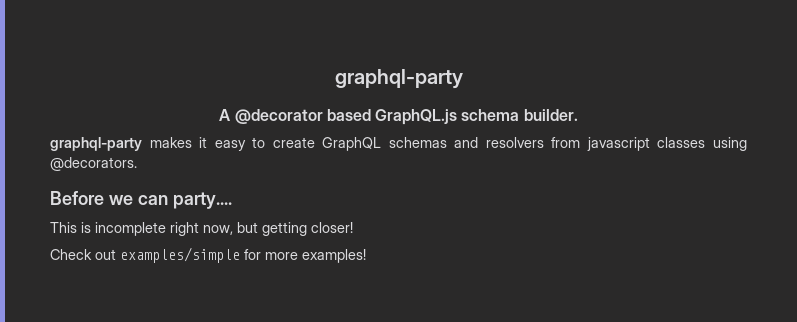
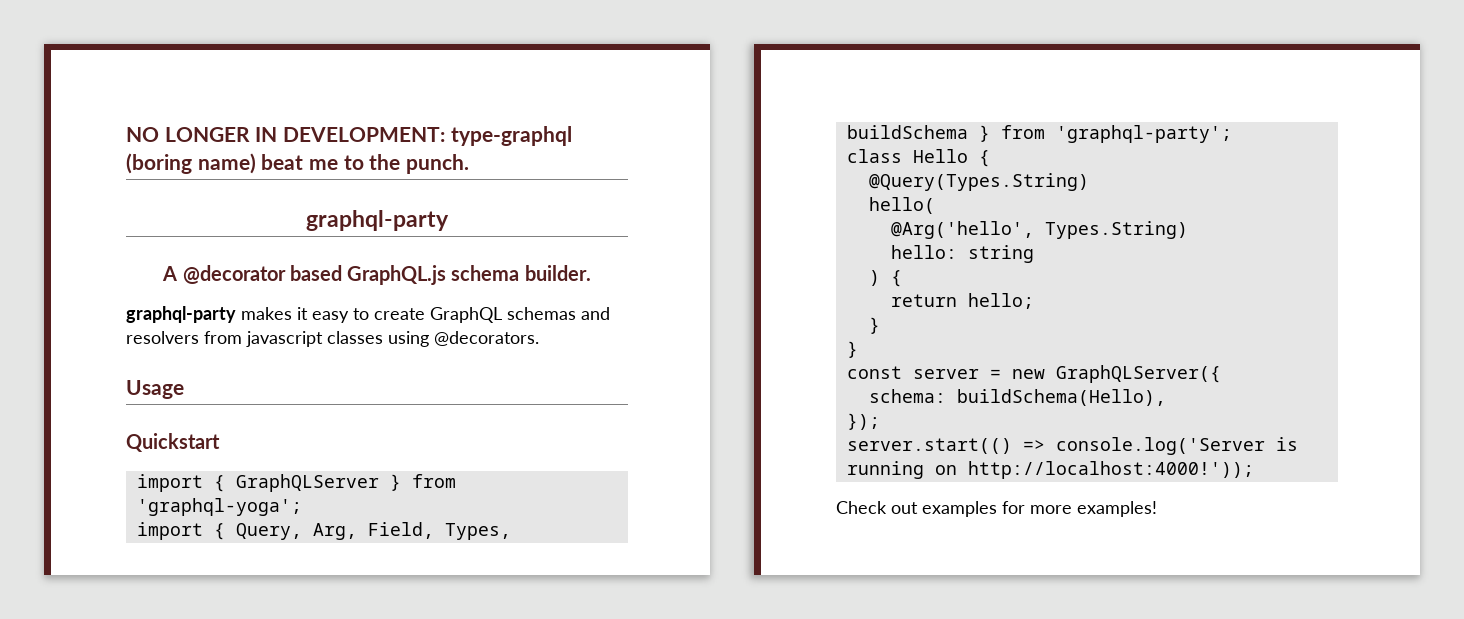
(334, 79) none -> [126,126,572,146] [126,153,470,174] NO LONGER IN DEVELOPMENT: type-graphql (boring name) beat me to the punch. //
[50,191,232,209] [50,222,353,236] Before we can party.... // This is incomplete right now, but getting closer! -> [126,380,184,399] [126,433,220,452] [136,474,456,492] [136,498,302,516] [136,522,511,540] [846,125,1232,143] [846,149,990,167] [868,173,1089,191] [868,197,935,214] [890,221,1188,239] [890,245,1034,263] [868,270,902,287] [890,293,1034,309] [868,317,880,334] [846,341,858,358] [846,365,1221,383] [868,389,1166,406] [846,413,880,430] [846,437,1298,455] [846,461,1254,479] Usage // Quickstart // import { GraphQLServer } from 'graphql-yoga'; // import { Query, Arg, Field, Types, buildSchema } from 'graphql-party'; // class Hello { // @Query(Types.String) // hello( // @Arg('hello', Types.String) // hello: string // ) { // return hello; // } // } // const server = new GraphQLServer({ // schema: buildSchema(Hello), // }); // server.start(() => console.log('Server is running on http://localhost:4000!'));
[120,247,240,263] examples/simple -> [922,501,997,517] examples

